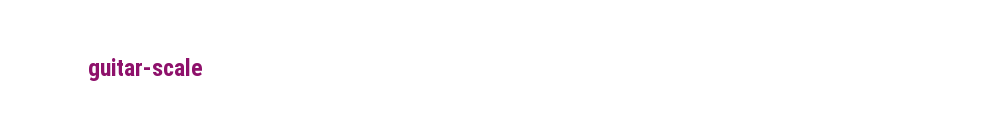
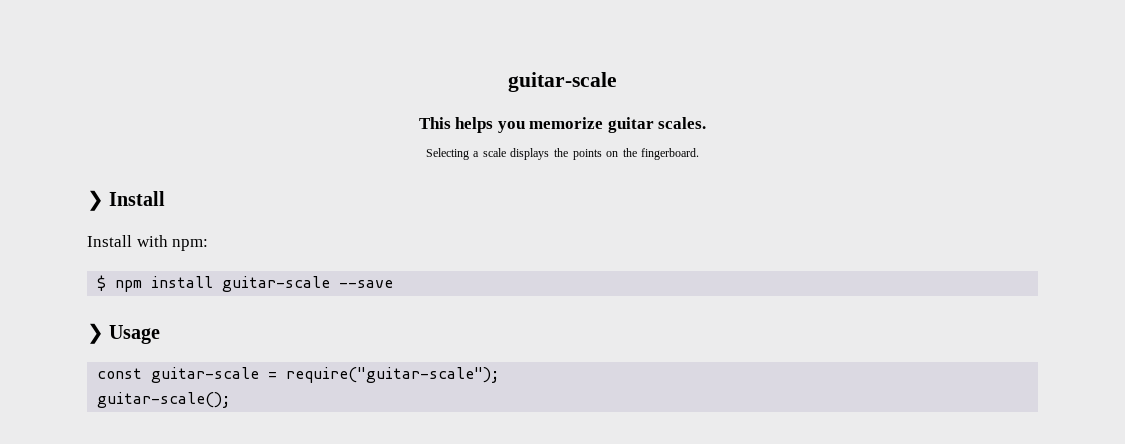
[88,58,203,81] guitar-scale -> [508,72,617,92] [418,117,707,133] [425,148,700,160] [87,190,166,211] [87,235,209,251] [97,275,394,292] [87,323,161,344] [97,367,500,383] [97,392,231,408] guitar-scale // This helps you memorize guitar scales. // Selecting a scale displays the points on the fingerboard. // ❯ Install // Install with npm: // $ npm install guitar-scale --save // ❯ Usage // const guitar-scale = require("guitar-scale"); // guitar-scale();

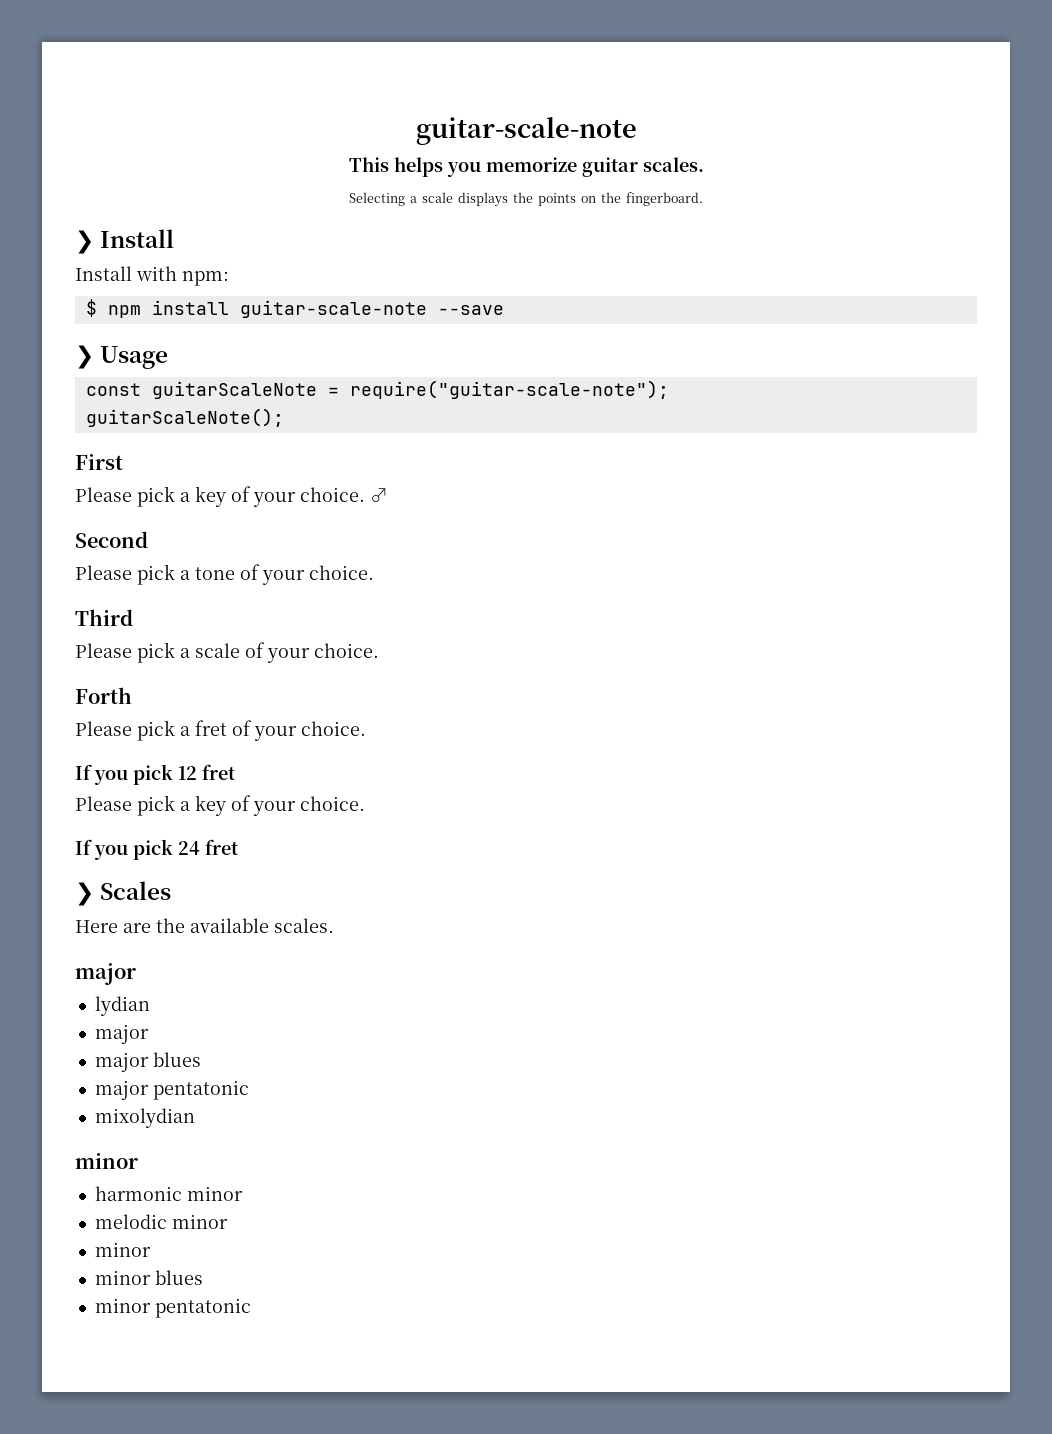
[508,72,617,92] guitar-scale -> [415,117,637,145] guitar-scale-note
[222,276,331,292] guitar-scale -> [239,300,427,318] guitar-scale-note
[151,367,500,383] [97,392,231,408] guitar-scale = require("guitar-scale"); // guitar-scale(); -> [151,380,669,399] [85,408,284,427] [75,454,123,470] [75,486,388,507] [75,531,148,548] [75,564,374,585] [75,609,133,626] [75,642,379,663] [75,687,132,704] [75,720,366,741] [75,764,235,785] [75,795,365,816] [75,839,238,860] [75,881,172,906] [75,918,334,933] [75,963,136,985] [94,996,150,1016] [94,1024,149,1044] [94,1052,201,1072] [94,1080,249,1100] [94,1108,195,1128] [75,1153,138,1169] [94,1186,243,1201] [94,1214,228,1229] [94,1242,151,1257] [94,1270,203,1285] [94,1298,251,1318] guitarScaleNote = require("guitar-scale-note"); // guitarScaleNote(); // First // Please pick a key of your choice. ♂ // Second // Please pick a tone of your choice. // Third // Please pick a scale of your choice. // Forth // Please pick a fret of your choice. // If you pick 12 fret // Please pick a key of your choice. // If you pick 24 fret // ❯ Scales // Here are the available scales. // major // lydian // major // major blues // major pentatonic // mixolydian // minor // harmonic minor // melodic minor // minor // minor blues // minor pentatonic

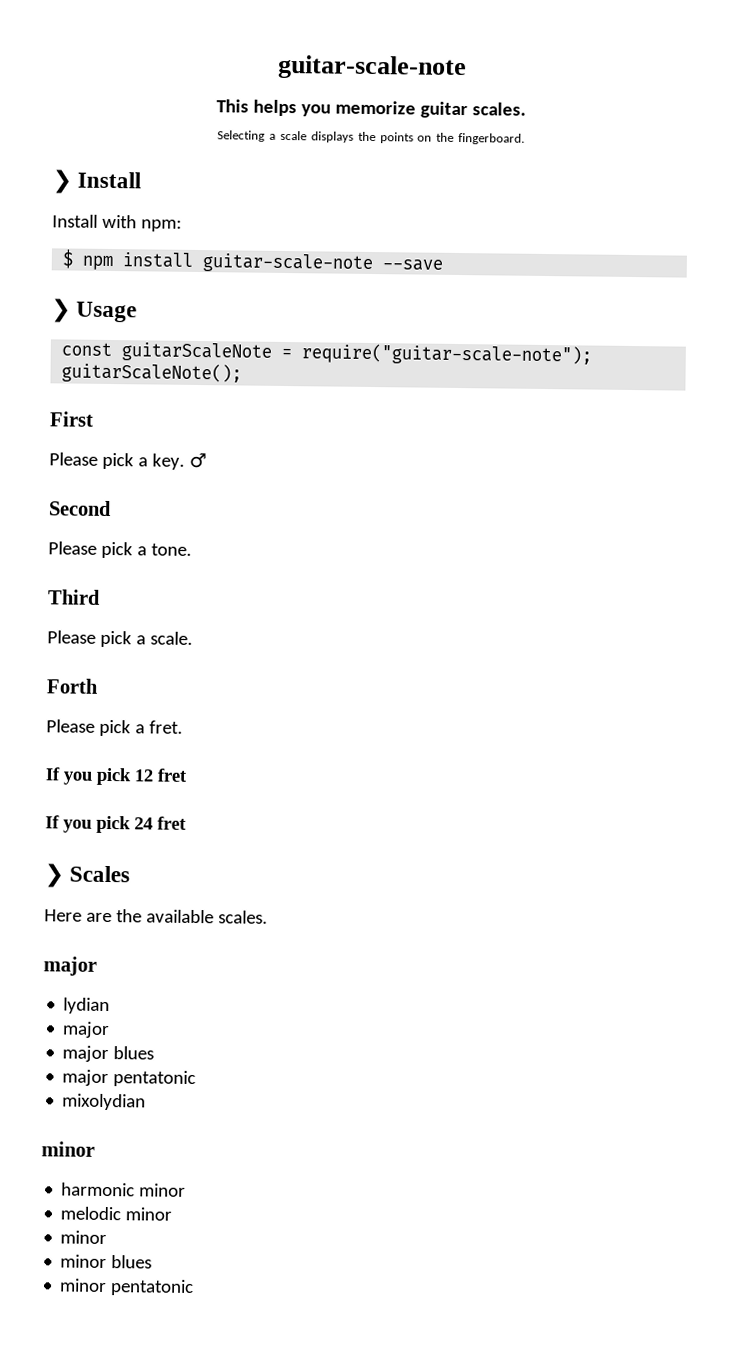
[195,486,365,507] key of your choice. -> [151,453,185,470] key.
[195,564,374,585] tone of your choice. -> [150,543,192,556] tone.
[195,642,379,663] scale of your choice. -> [149,631,193,645] scale.
[195,720,366,741] fret of your choice. -> [148,720,183,734] fret.
[75,795,365,816] // Please pick a key of your choice. -> (188, 775) none

